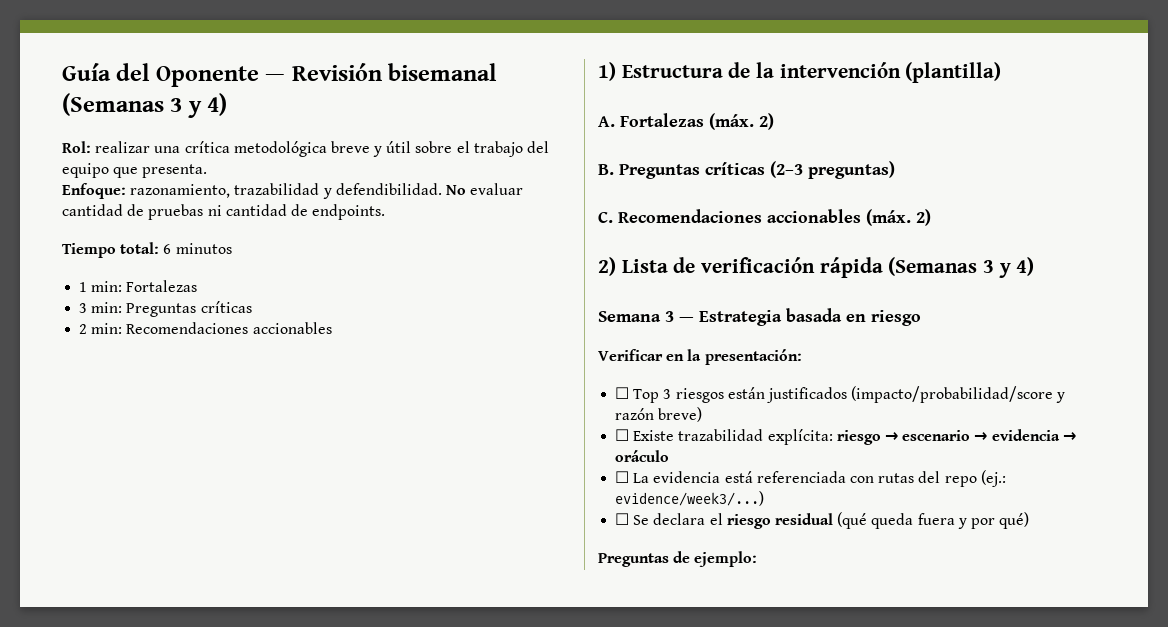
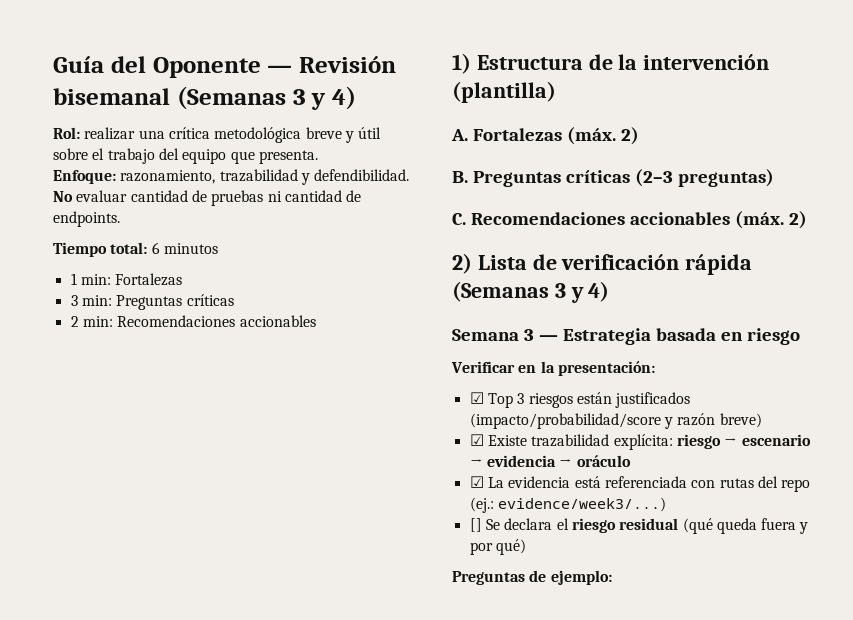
[615,387,630,399] ☐ -> [469,392,484,404] ☑
[615,429,630,441] ☐ -> [469,434,484,446] ☑
[615,471,630,483] ☐ -> [469,476,484,488] ☑
[615,513,630,525] ☐ -> [469,518,482,532] []

